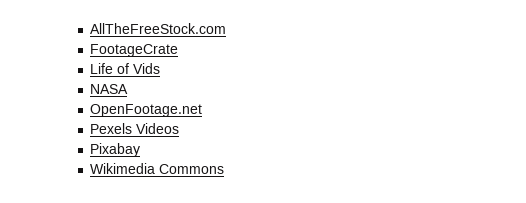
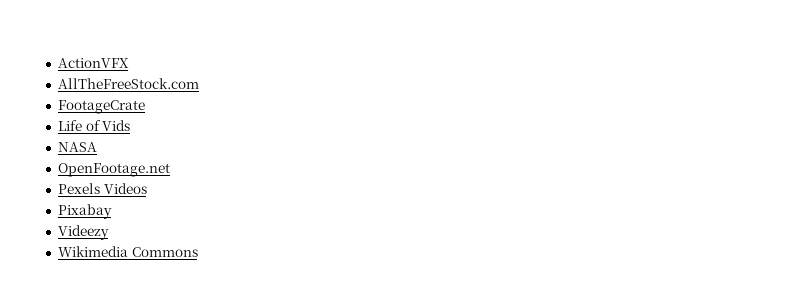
(90, 28) none -> [57,58,129,68] ActionVFX //
(141, 150) none -> [57,225,109,240] // Videezy

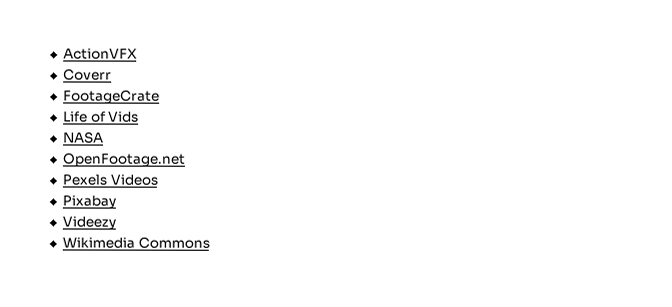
[57,78,199,89] AllTheFreeStock.com -> [62,68,112,81] Coverr

